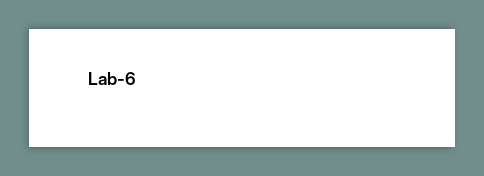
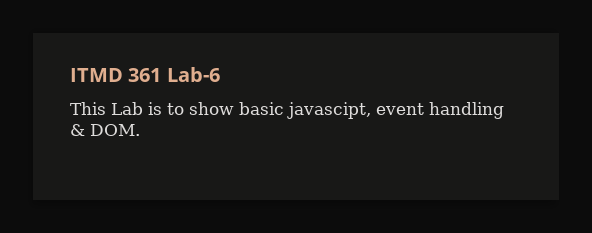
(88, 78) none -> [70,68,162,82] ITMD 361
(136, 78) none -> [70,102,504,119] [70,124,140,136] // This Lab is to show basic javascipt, event handling & DOM.

